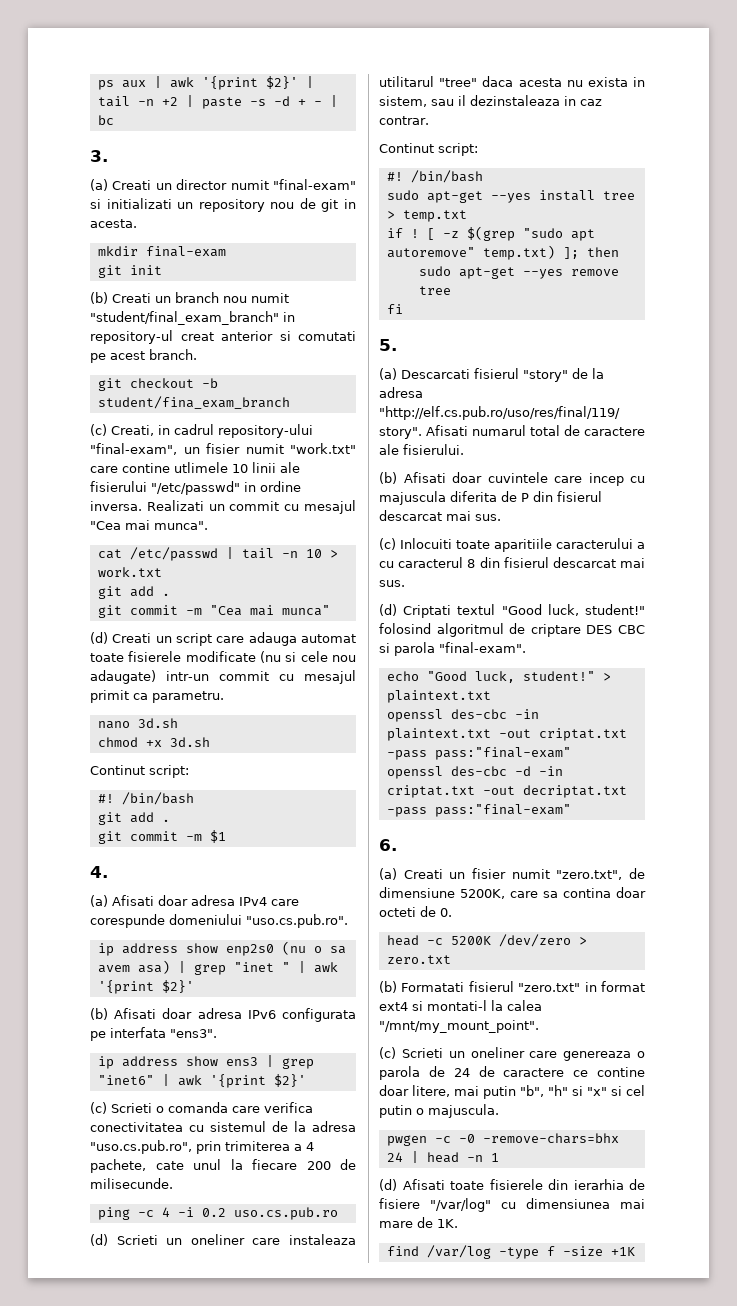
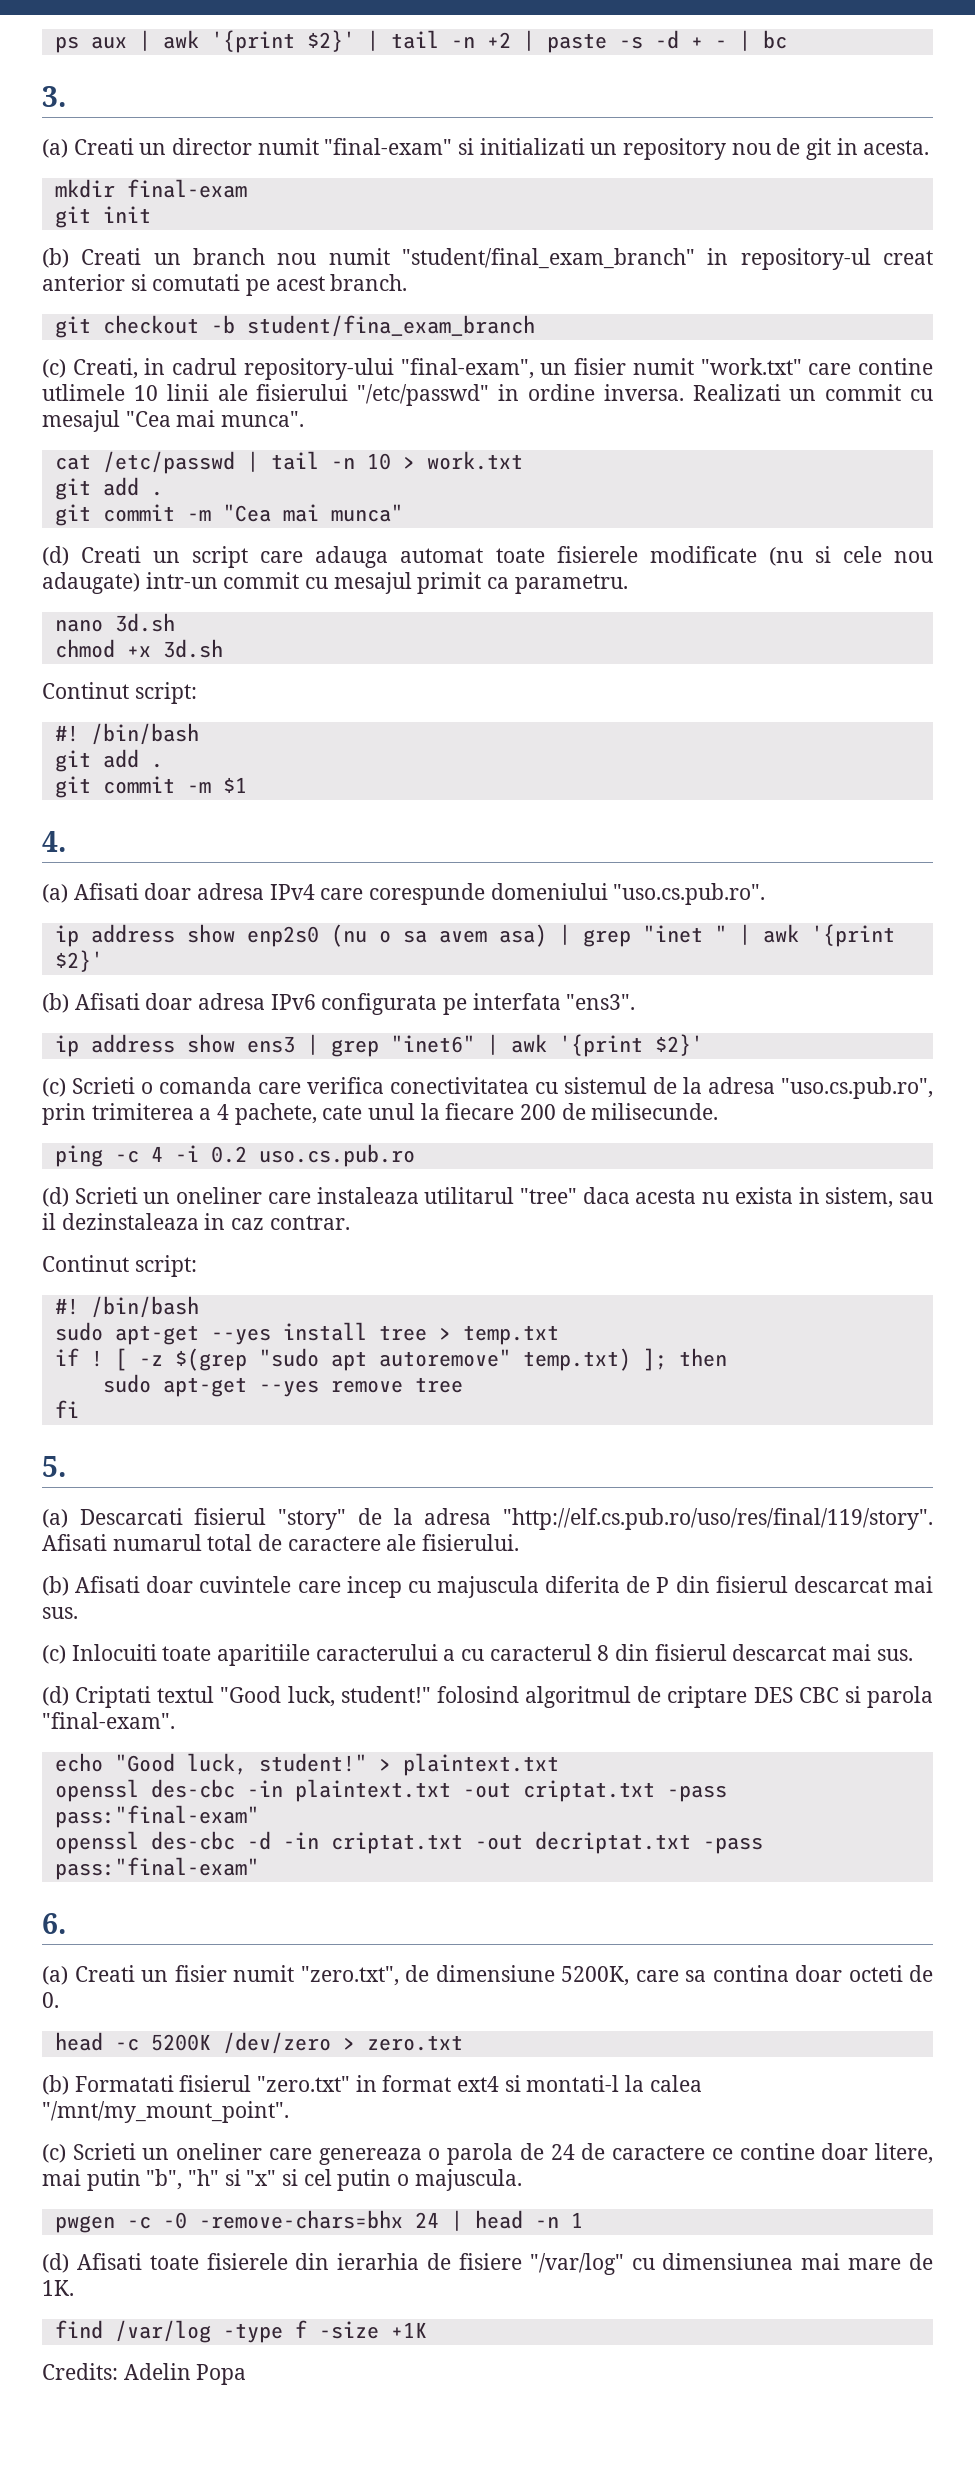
(635, 1251) none -> [42,2363,247,2385] // Credits: Adelin Popa

